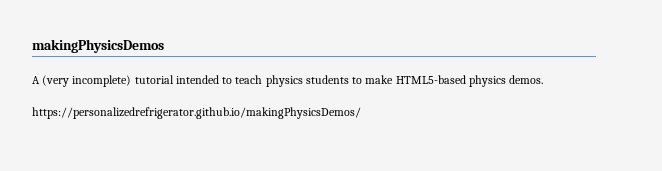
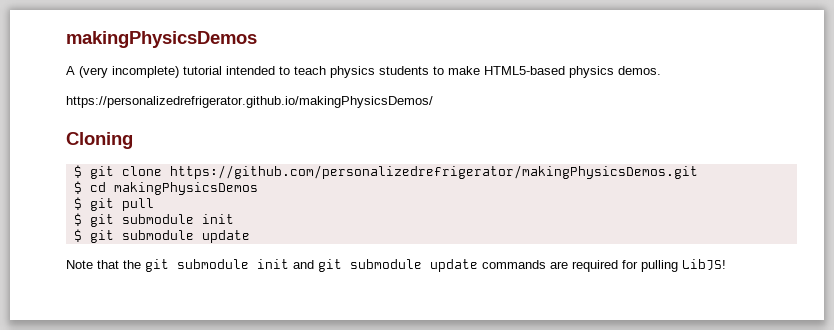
(361, 113) none -> [66,132,133,149] [73,165,698,179] [73,181,258,195] [73,197,154,211] [73,213,234,227] [73,229,250,243] [66,259,726,272] // Cloning // $ git clone https://github.com/personalizedrefrigerator/makingPhysicsDemos.git // $ cd makingPhysicsDemos // $ git pull // $ git submodule init // $ git submodule update // Note that the git submodule init and git submodule update commands are required for pulling LibJS!

